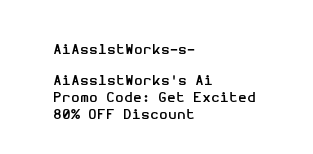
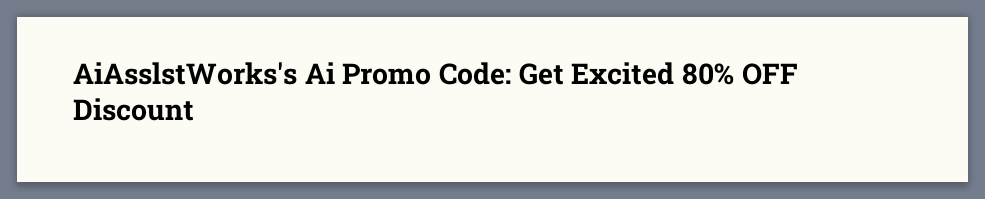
[53,44,195,54] AiAsslstWorks-s- // -> (73, 73) none

